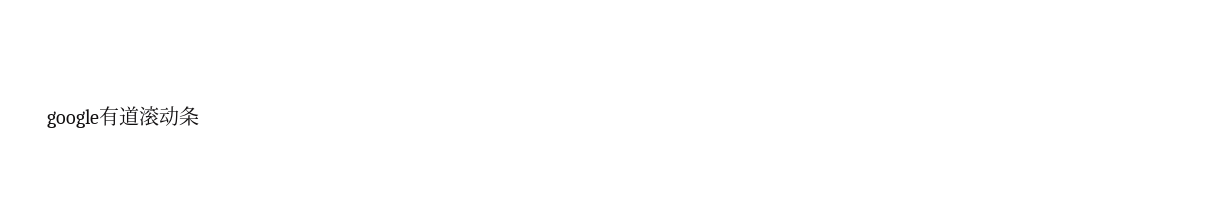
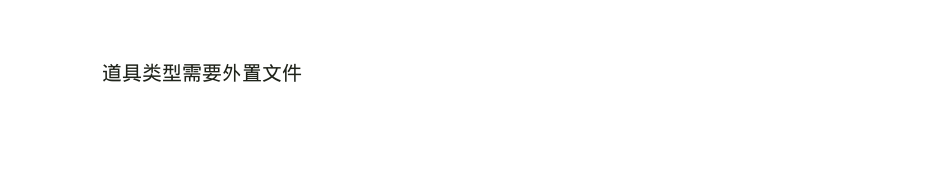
[47,106,199,128] google有道滚动条 -> [102,63,302,82] 道具类型需要外置文件

